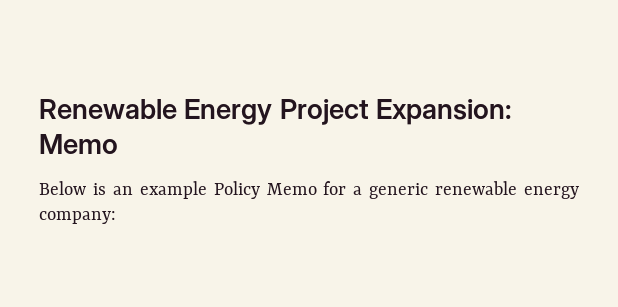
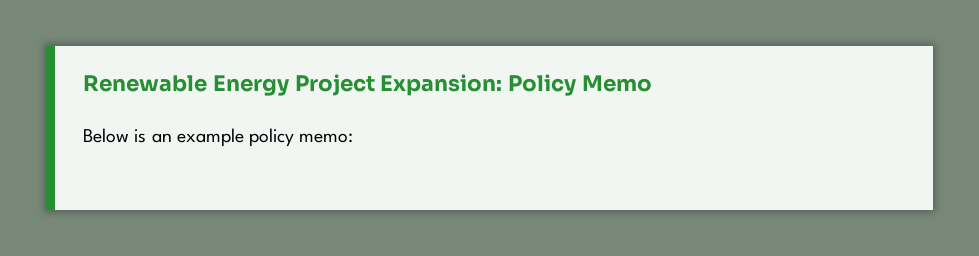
(513, 112) none -> [508,74,578,96] Policy
[213,181,579,199] [39,211,116,224] Policy Memo for a generic renewable energy company: -> [249,128,354,147] policy memo:

